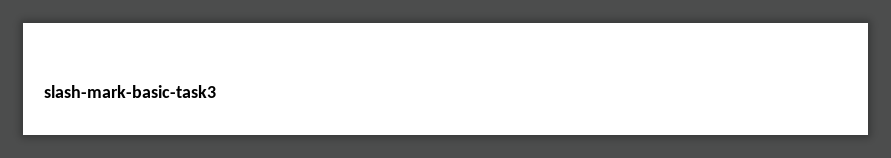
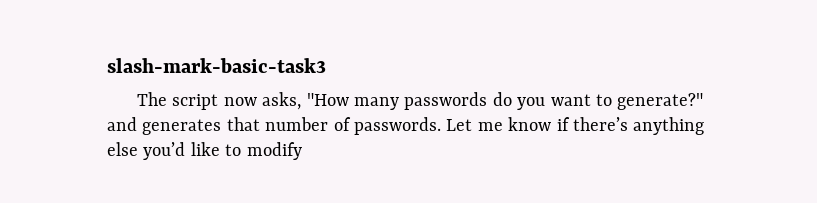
(216, 91) none -> [136,92,704,110] [107,117,705,135] [107,142,302,160] // The script now asks, "How many passwords do you want to generate?" and generates that number of passwords. Let me know if there’s anything else you’d like to modify

